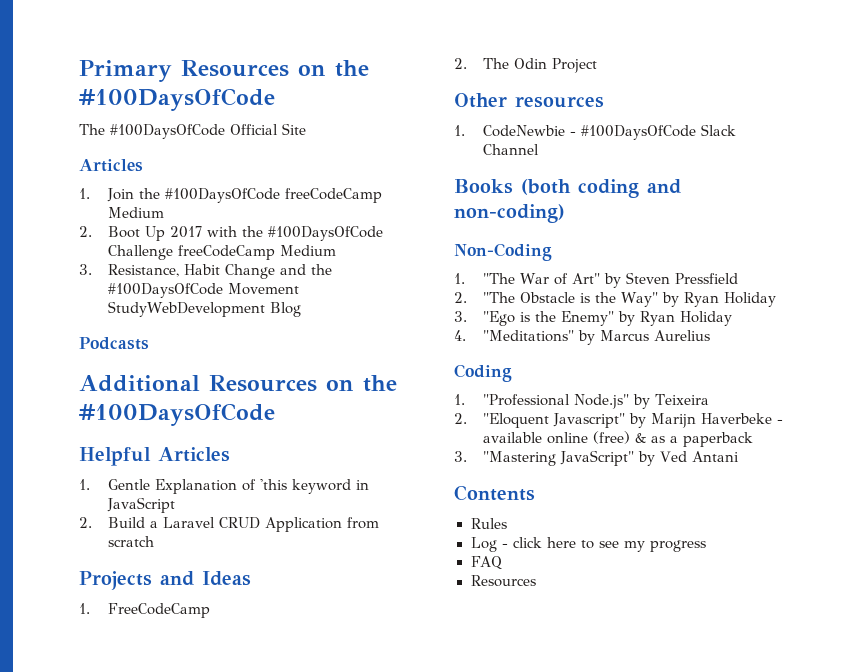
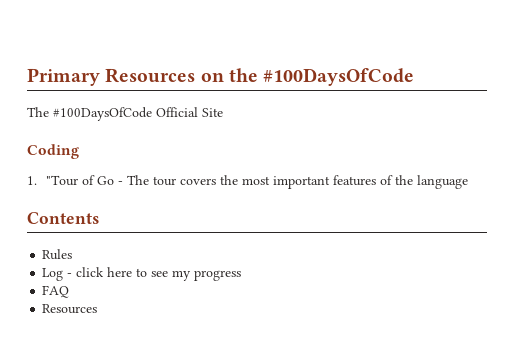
[79,159,143,172] [79,188,383,203] [108,207,165,218] [79,226,384,241] [108,245,337,260] [79,264,333,279] [108,283,300,298] [108,301,302,317] [79,337,149,350] [79,375,397,392] [79,403,275,426] [79,447,230,466] [79,479,370,494] [107,497,176,513] [79,517,380,532] [108,536,155,547] [79,571,251,590] [79,603,211,618] [454,58,598,73] [454,93,604,108] [454,124,737,140] [483,144,540,155] [454,179,681,198] [454,204,565,223] [454,243,552,261] [454,272,739,288] [454,292,777,307] [454,311,733,326] [454,330,711,345] [454,364,512,382] [454,394,710,409] [454,413,784,428] [483,431,754,447] [454,450,740,466] Articles // 1. Join the #100DaysOfCode freeCodeCamp Medium // 2. Boot Up 2017 with the #100DaysOfCode Challenge freeCodeCamp Medium // 3. Resistance, Habit Change and the #100DaysOfCode Movement StudyWebDevelopment Blog // Podcasts // Additional Resources on the #100DaysOfCode // Helpful Articles // 1. Gentle Explanation of 'this keyword in JavaScript // 2. Build a Laravel CRUD Application from scratch // Projects and Ideas // 1. FreeCodeCamp // 2. The Odin Project // Other resources // 1. CodeNewbie - #100DaysOfCode Slack Channel // Books (both coding and non-coding) // Non-Coding // 1. "The War of Art" by Steven Pressfield // 2. "The Obstacle is the Way" by Ryan Holiday // 3. "Ego is the Enemy" by Ryan Holiday // 4. "Meditations" by Marcus Aurelius // Coding // 1. "Professional Node.js" by Teixeira // 2. "Eloquent Javascript" by Marijn Haverbeke - available online (free) & as a paperback // 3. "Mastering JavaScript" by Ved Antani -> [27,144,79,159] [27,175,469,189] Coding // 1. "Tour of Go - The tour covers the most important features of the language

